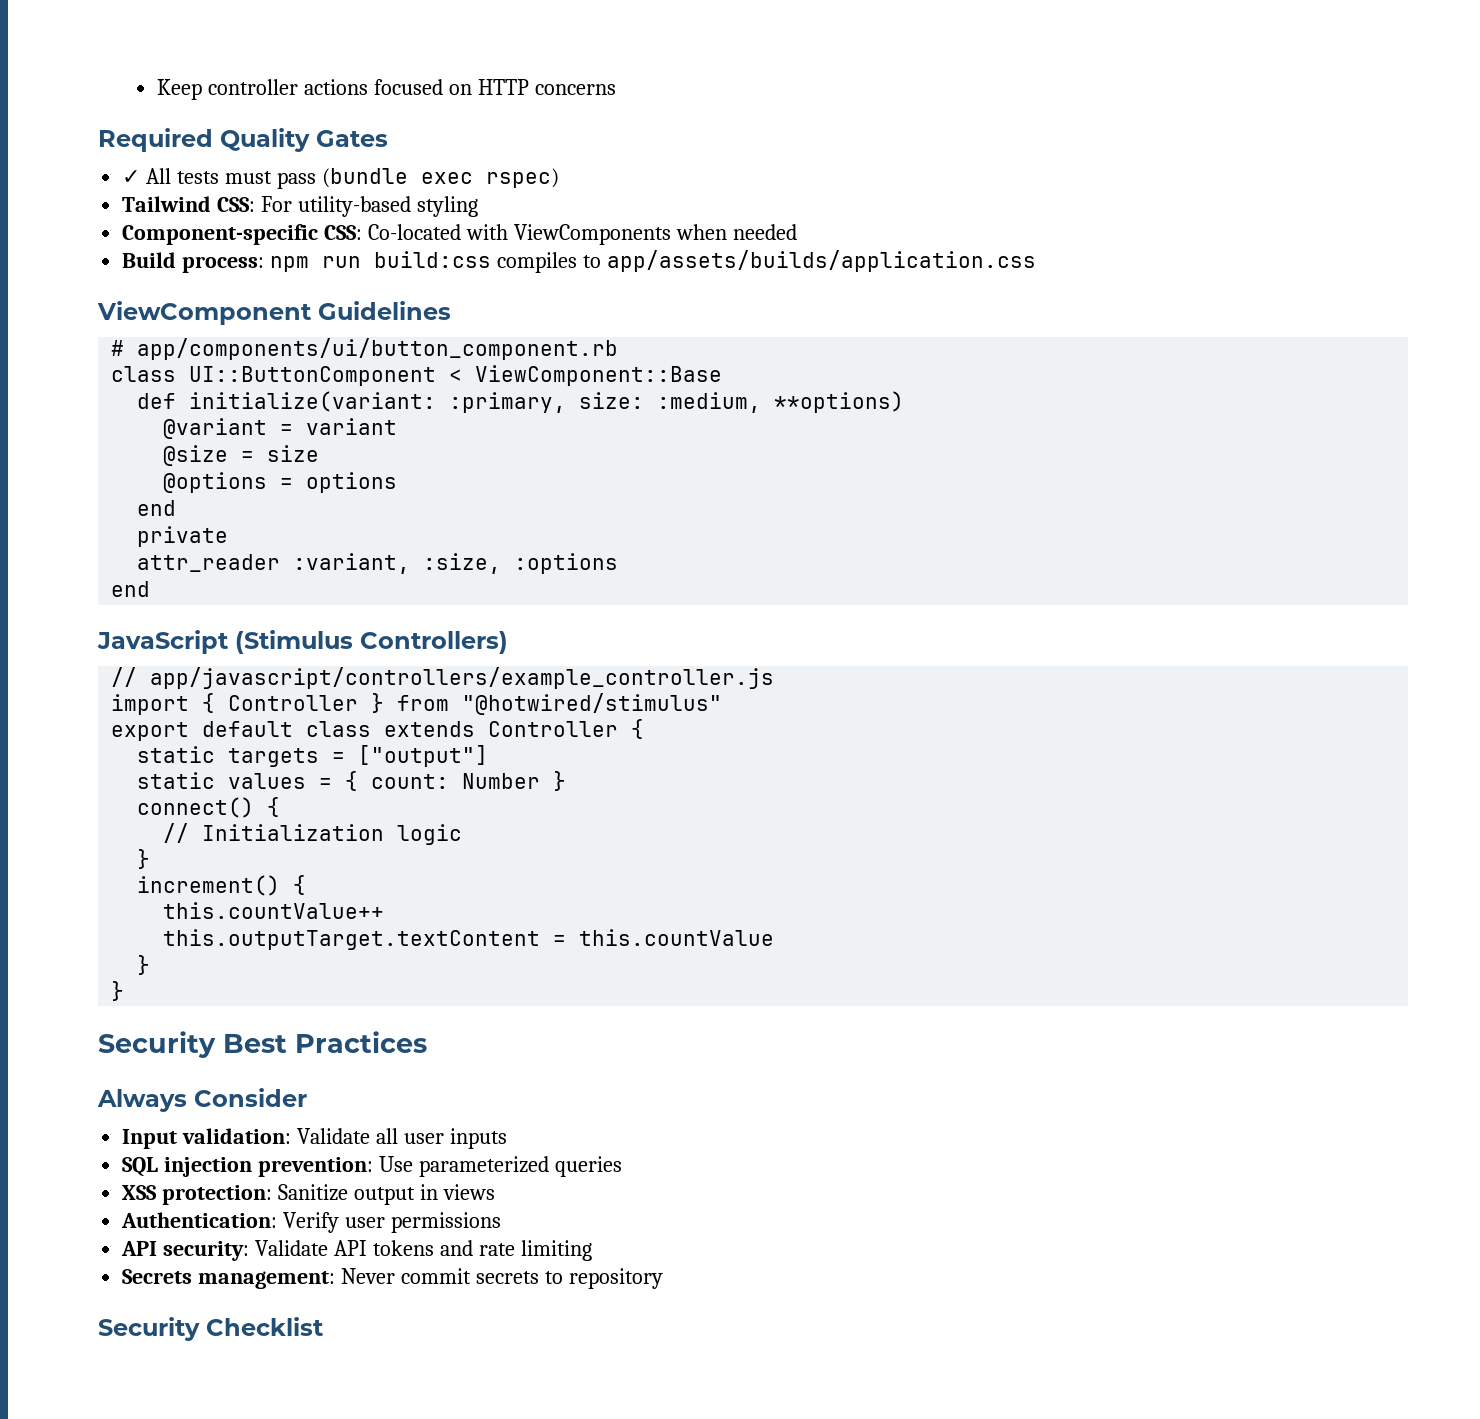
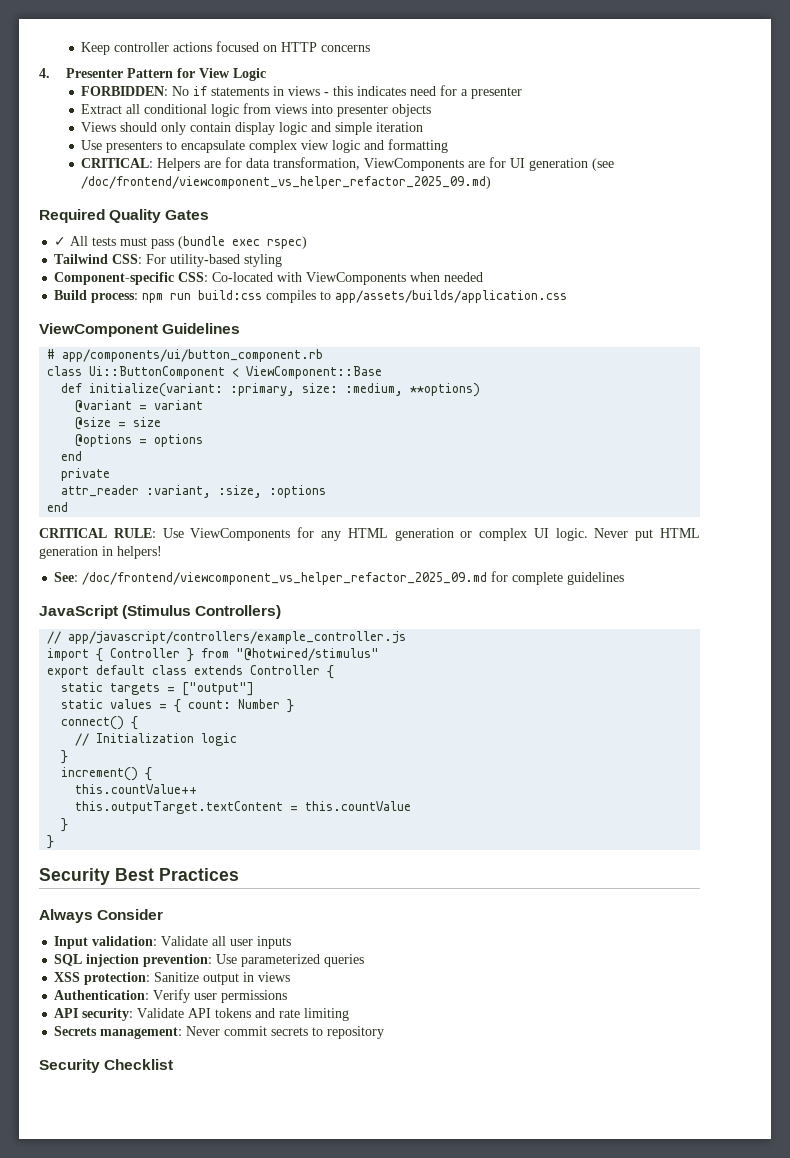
(616, 89) none -> [39,68,266,81] [81,85,523,99] [81,103,432,117] [81,122,424,135] [81,139,449,153] [81,157,615,171] [81,176,492,189] // 4. Presenter Pattern for View Logic // FORBIDDEN: No if statements in views - this indicates need for a presenter // Extract all conditional logic from views into presenter objects // Views should only contain display logic and simple iteration // Use presenters to encapsulate complex view logic and formatting // CRITICAL: Helpers are for data transformation, ViewComponents are for UI generation (see /doc/frontend/viewcomponent_vs_helper_refactor_2025_09.md)
[189,366,437,386] UI::ButtonComponent -> [89,366,226,379] Ui::ButtonComponent
(151, 589) none -> [39,527,701,541] [39,546,162,559] [54,571,625,585] // CRITICAL RULE: Use ViewComponents for any HTML generation or complex UI logic. Never put HTML generation in helpers! // See: /doc/frontend/viewcomponent_vs_helper_refactor_2025_09.md for complete guidelines

